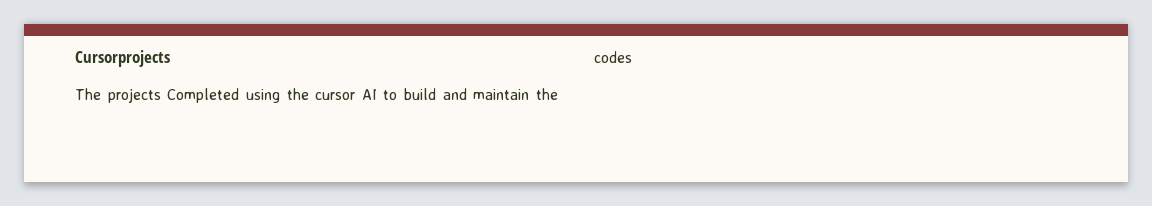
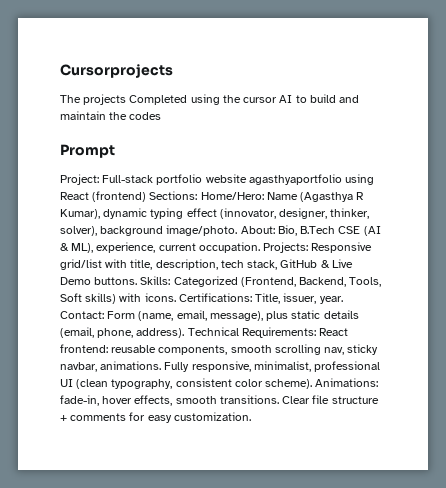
(632, 57) none -> [60,144,115,158] [60,174,375,185] [60,191,365,202] [60,208,370,219] [60,225,381,236] [60,242,373,253] [60,259,353,270] [60,276,382,287] [60,293,343,304] [60,310,359,321] [60,327,349,338] [60,344,379,355] [60,361,381,372] [60,378,379,389] [60,395,379,406] [60,412,251,423] // Prompt // Project: Full-stack portfolio website agasthyaportfolio using React (frontend) Sections: Home/Hero: Name (Agasthya R Kumar), dynamic typing effect (innovator, designer, thinker, solver), background image/photo. About: Bio, B.Tech CSE (AI & ML), experience, current occupation. Projects: Responsive grid/list with title, description, tech stack, GitHub & Live Demo buttons. Skills: Categorized (Frontend, Backend, Tools, Soft skills) with icons. Certifications: Title, issuer, year. Contact: Form (name, email, message), plus static details (email, phone, address). Technical Requirements: React frontend: reusable components, smooth scrolling nav, sticky navbar, animations. Fully responsive, minimalist, professional UI (clean typography, consistent color scheme). Animations: fade-in, hover effects, smooth transitions. Clear file structure + comments for easy customization.

